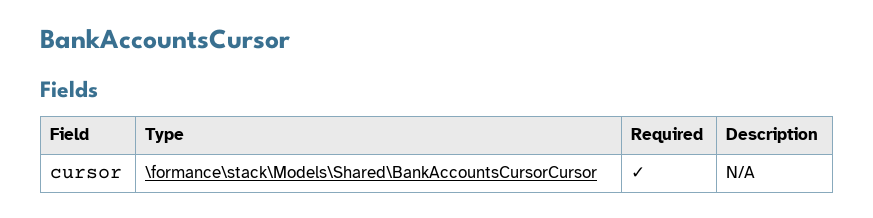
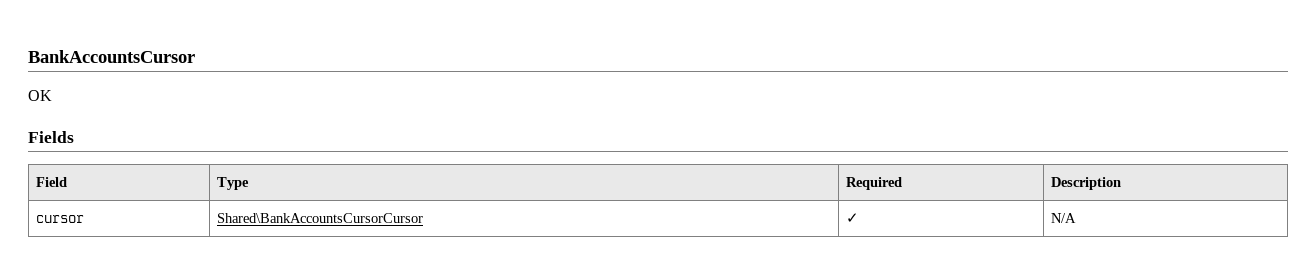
(290, 39) none -> [28,90,52,101] // OK
[144,164,597,178] \formance\stack\Models\Shared\BankAccountsCursorCursor -> [216,213,423,223] Shared\BankAccountsCursorCursor

